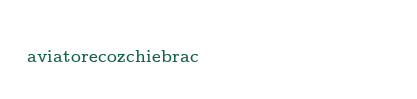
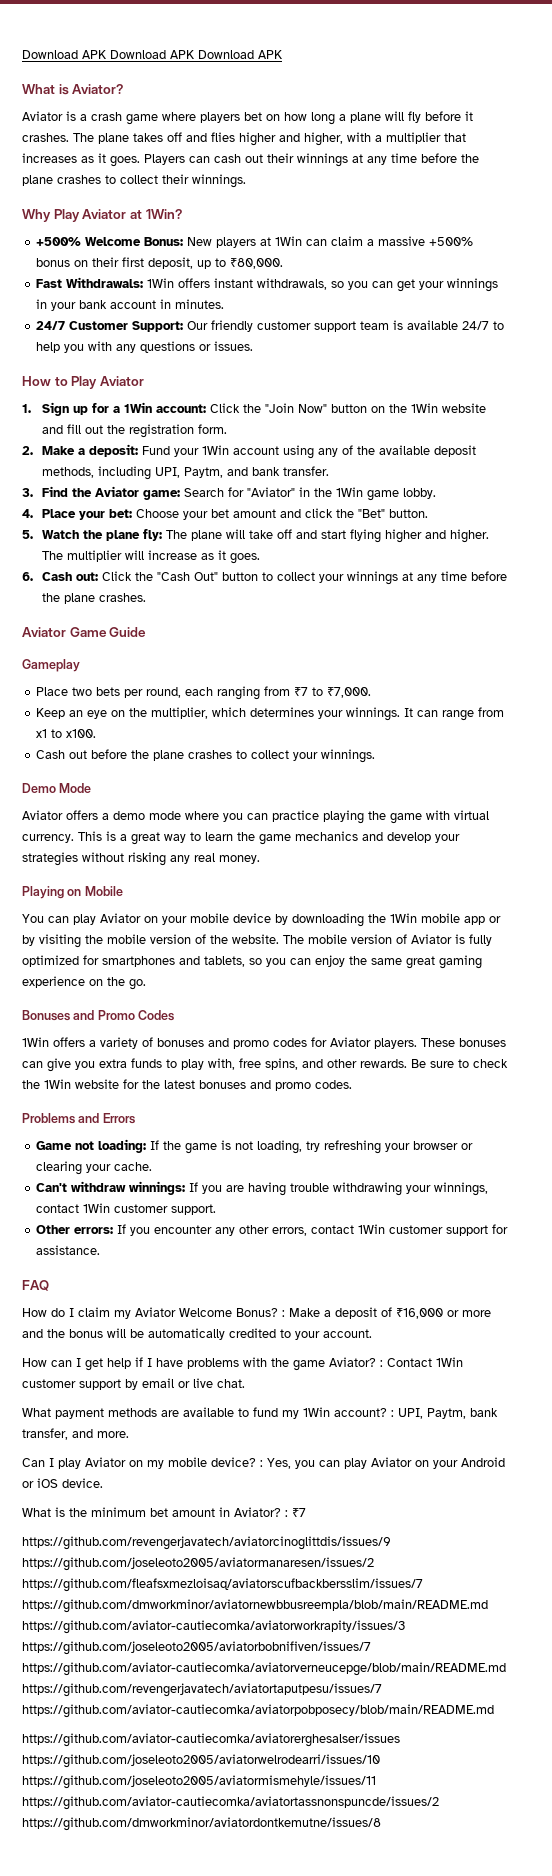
[27,50,199,63] aviatorecozchiebrac -> [22,50,283,59] [22,84,124,95] [22,111,473,125] [22,132,466,146] [22,153,479,167] [22,174,246,188] [22,209,182,222] [36,236,474,248] [36,257,284,269] [36,277,499,292] [36,299,225,311] [36,320,505,332] [36,341,254,353] [22,376,144,389] [22,402,487,416] [42,424,228,438] [22,444,477,459] [42,466,330,480] [22,486,437,501] [22,508,429,520] [22,529,490,543] [42,550,261,564] [22,571,508,585] [42,593,147,604] [22,627,147,637] [22,659,80,672] [36,686,372,700] [36,707,505,721] [36,729,97,738] [36,749,376,763] [22,783,92,793] [22,810,489,824] [22,831,460,845] [22,852,260,866] [22,886,123,899] [22,913,501,927] [22,934,492,948] [22,955,482,969] [22,976,146,990] [22,1010,175,1021] [22,1037,506,1049] [22,1058,508,1072] [22,1079,352,1091] [22,1113,135,1124] [36,1139,474,1154] [36,1161,153,1175] [36,1181,489,1196] [36,1203,217,1215] [36,1224,509,1236] [36,1245,101,1255] [22,1280,49,1291] [22,1307,491,1319] [22,1328,372,1340] [22,1357,463,1371] [22,1378,245,1390] [22,1407,498,1419] [22,1428,129,1440] [22,1457,505,1469] [22,1478,103,1488] [22,1507,306,1517] [22,1536,391,1550] [22,1557,374,1571] [22,1578,423,1592] [22,1599,488,1613] [22,1620,405,1634] [22,1641,371,1655] [22,1662,506,1676] [22,1683,382,1697] [22,1704,494,1718] [22,1733,400,1747] [22,1754,380,1768] [22,1775,376,1789] [22,1796,439,1810] [22,1817,381,1831] Download APK Download APK Download APK // What is Aviator? // Aviator is a crash game where players bet on how long a plane will fly before it crashes. The plane takes off and flies higher and higher, with a multiplier that increases as it goes. Players can cash out their winnings at any time before the plane crashes to collect their winnings. // Why Play Aviator at 1Win? // +500% Welcome Bonus: New players at 1Win can claim a massive +500% bonus on their first deposit, up to ₹80,000. // Fast Withdrawals: 1Win offers instant withdrawals, so you can get your winnings in your bank account in minutes. // 24/7 Customer Support: Our friendly customer support team is available 24/7 to help you with any questions or issues. // How to Play Aviator // 1. Sign up for a 1Win account: Click the "Join Now" button on the 1Win website and fill out the registration form. // 2. Make a deposit: Fund your 1Win account using any of the available deposit methods, including UPI, Paytm, and bank transfer. // 3. Find the Aviator game: Search for "Aviator" in the 1Win game lobby. // 4. Place your bet: Choose your bet amount and click the "Bet" button. // 5. Watch the plane fly: The plane will take off and start flying higher and higher. The multiplier will increase as it goes. // 6. Cash out: Click the "Cash Out" button to collect your winnings at any time before the plane crashes. // Aviator Game Guide // Gameplay // Place two bets per round, each ranging from ₹7 to ₹7,000. // Keep an eye on the multiplier, which determines your winnings. It can range from x1 to x100. // Cash out before the plane crashes to collect your winnings. // Demo Mode // Aviator offers a demo mode where you can practice playing the game with virtual currency. This is a great way to learn the game mechanics and develop your strategies without risking any real money. // Playing on Mobile // You can play Aviator on your mobile device by downloading the 1Win mobile app or by visiting the mobile version of the website. The mobile version of Aviator is fully optimized for smartphones and tablets, so you can enjoy the same great gaming experience on the go. // Bonuses and Promo Codes // 1Win offers a variety of bonuses and promo codes for Aviator players. These bonuses can give you extra funds to play with, free spins, and other rewards. Be sure to check the 1Win website for the latest bonuses and promo codes. // Problems and Errors // Game not loading: If the game is not loading, try refreshing your browser or clearing your cache. // Can't withdraw winnings: If you are having trouble withdrawing your winnings, contact 1Win customer support. // Other errors: If you encounter any other errors, contact 1Win customer support for assistance. // FAQ // How do I claim my Aviator Welcome Bonus? : Make a deposit of ₹16,000 or more and the bonus will be automatically credited to your account. // How can I get help if I have problems with the game Aviator? : Contact 1Win customer support by email or live chat. // What payment methods are available to fund my 1Win account? : UPI, Paytm, bank transfer, and more. // Can I play Aviator on my mobile device? : Yes, you can play Aviator on your Android or iOS device. // What is the minimum bet amount in Aviator? : ₹7 // https://github.com/revengerjavatech/aviatorcinoglittdis/issues/9 https://github.com/joseleoto2005/aviatormanaresen/issues/2 https://github.com/fleafsxmezloisaq/aviatorscufbackbersslim/issues/7 https://github.com/dmworkminor/aviatornewbbusreempla/blob/main/README.md https://github.com/aviator-cautiecomka/aviatorworkrapity/issues/3 https://github.com/joseleoto2005/aviatorbobnifiven/issues/7 https://github.com/aviator-cautiecomka/aviatorverneucepge/blob/main/README.md https://github.com/revengerjavatech/aviatortaputpesu/issues/7 https://github.com/aviator-cautiecomka/aviatorpobposecy/blob/main/README.md // https://github.com/aviator-cautiecomka/aviatorerghesalser/issues https://github.com/joseleoto2005/aviatorwelrodearri/issues/10 https://github.com/joseleoto2005/aviatormismehyle/issues/11 https://github.com/aviator-cautiecomka/aviatortassnonspuncde/issues/2 https://github.com/dmworkminor/aviatordontkemutne/issues/8

